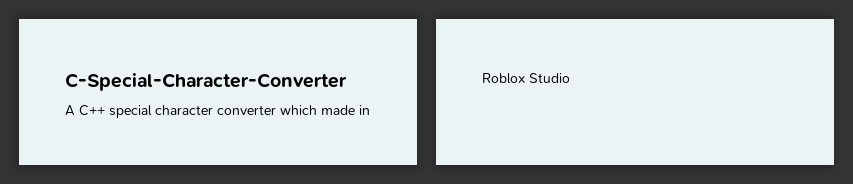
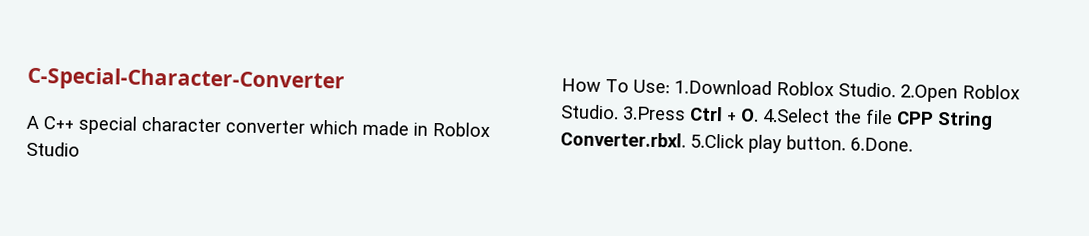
(570, 78) none -> [561,78,1020,103] [560,104,993,130] [560,131,913,154] // How To Use: 1.Download Roblox Studio. 2.Open Roblox Studio. 3.Press Ctrl + O. 4.Select the file CPP String Converter.rbxl. 5.Click play button. 6.Done.

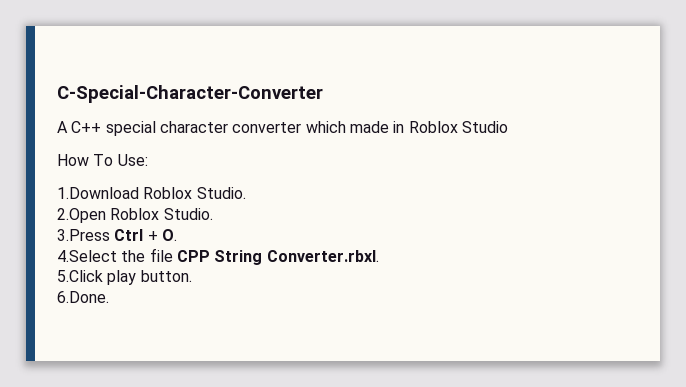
(670, 86) none -> (148, 160) //
(896, 90) none -> (246, 193) //
(619, 112) none -> (213, 214) //
(759, 115) none -> (177, 235) //
(686, 139) none -> (379, 256) //
(846, 143) none -> (192, 276) //

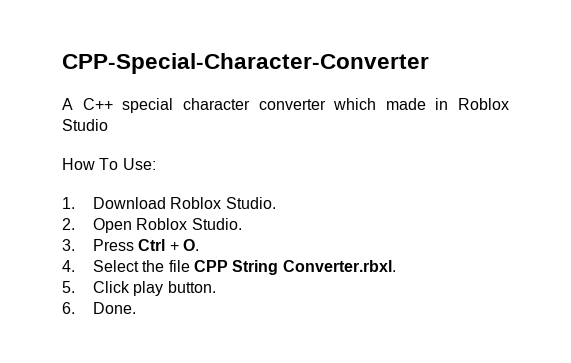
[57,85,323,103] C-Special-Character-Converter -> [62,53,429,74] CPP-Special-Character-Converter
[57,187,246,199] [57,208,213,223] [57,229,110,241] 1.Download Roblox Studio. // 2.Open Roblox Studio. // 3.Press -> [62,197,276,209] [62,218,242,233] [62,239,134,251] 1. Download Roblox Studio. // 2. Open Roblox Studio. // 3. Press
[57,250,117,262] 4.Select -> [62,260,139,272] 4. Select
[57,270,103,282] 5.Click -> [62,281,130,293] 5. Click
[57,291,109,303] 6.Done. -> [62,302,136,314] 6. Done.

